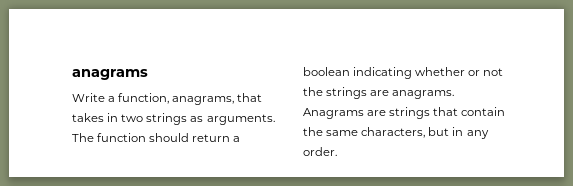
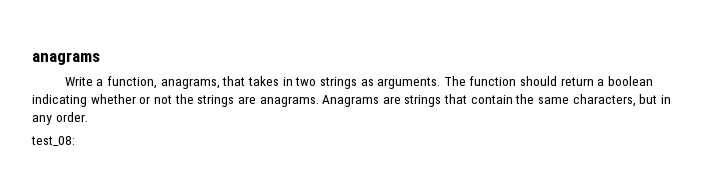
(337, 151) none -> [31,136,75,146] // test_08:

